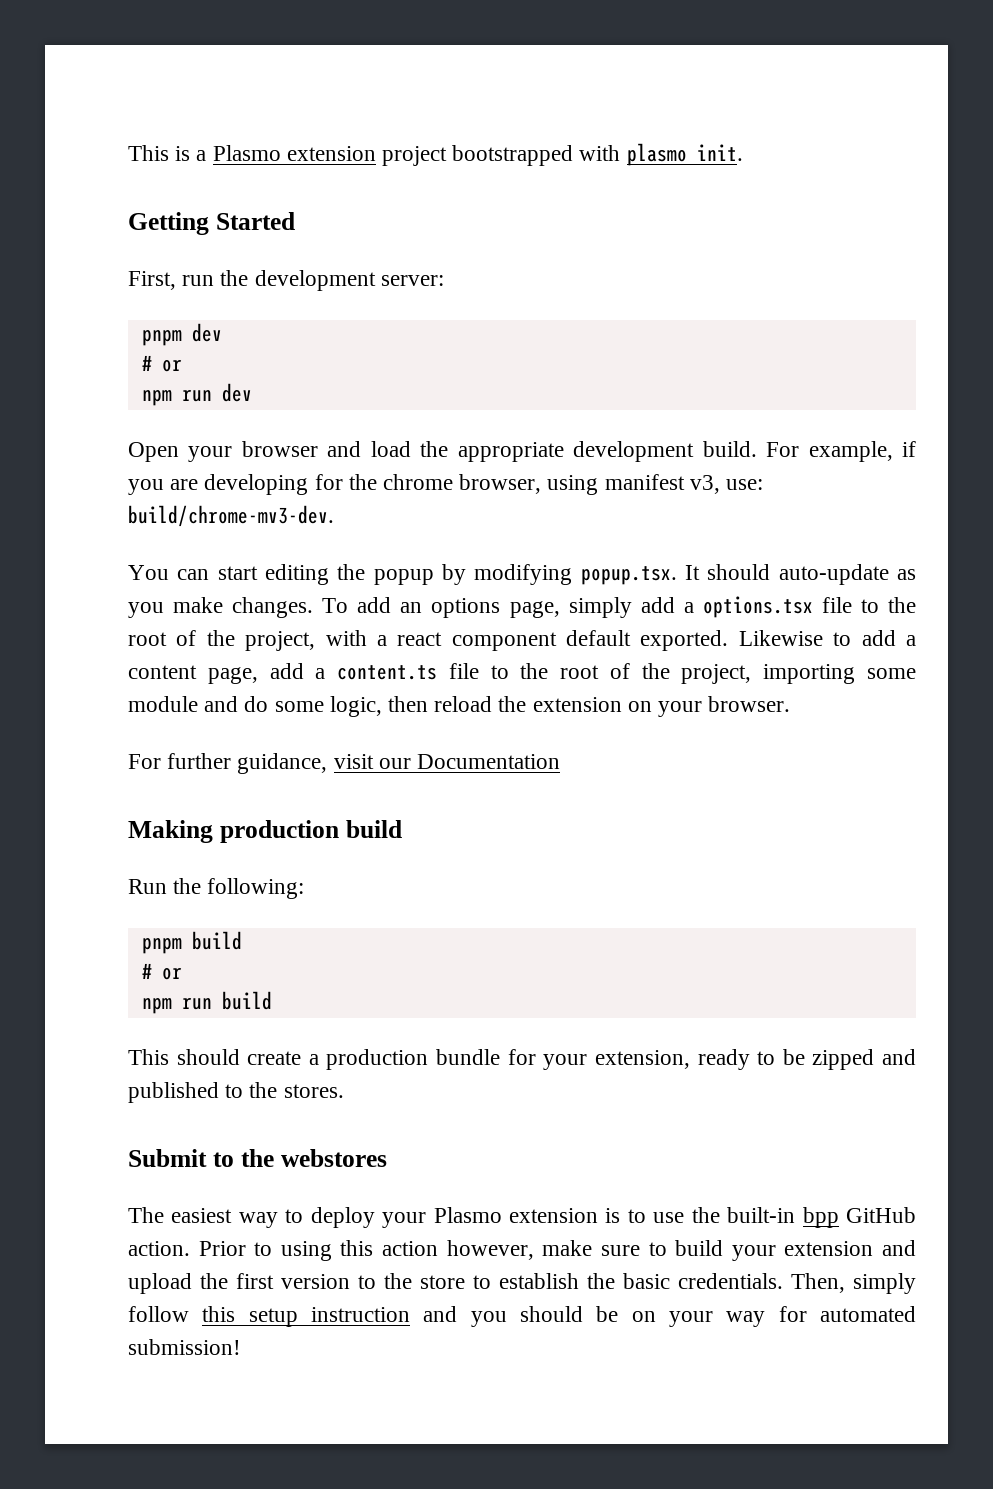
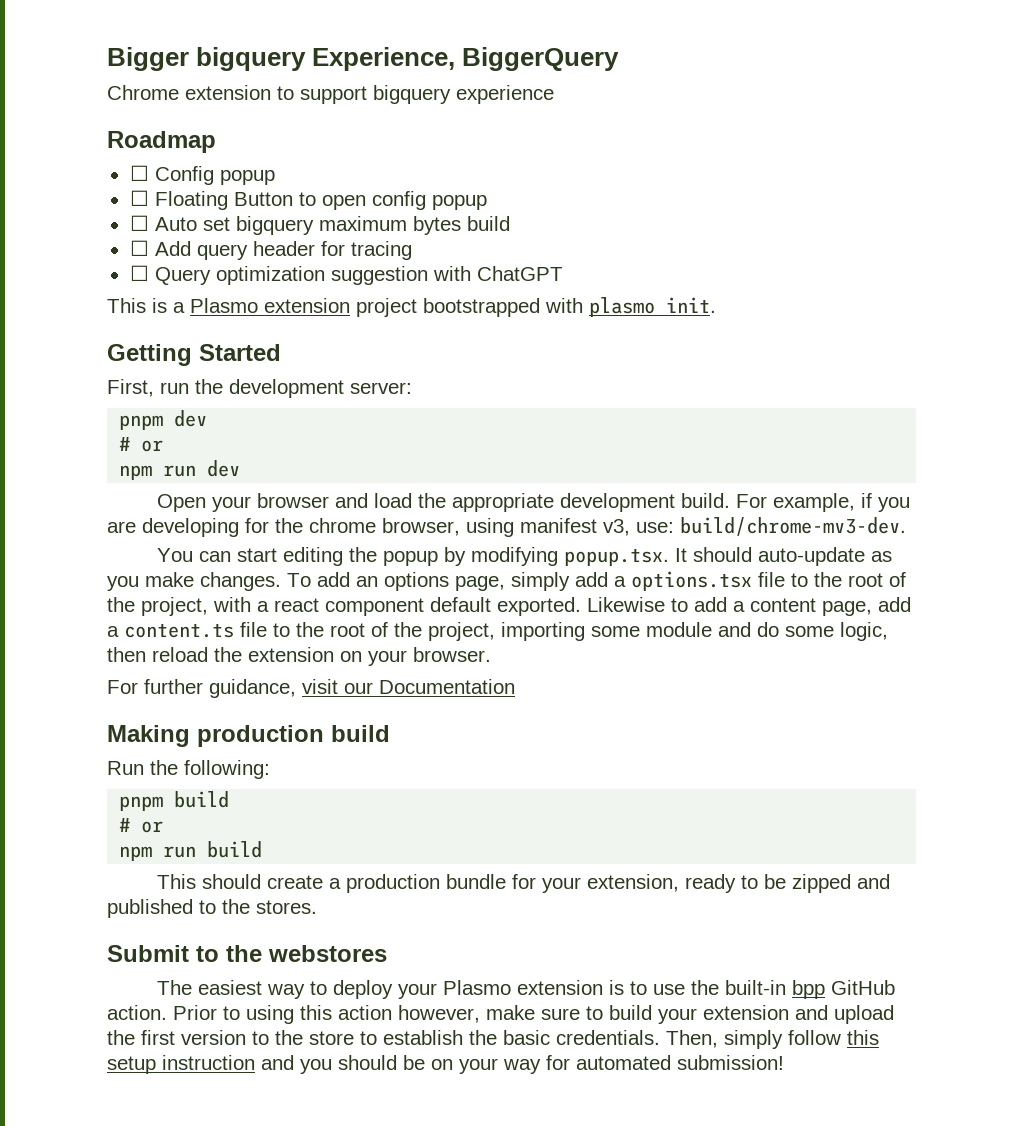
(128, 153) none -> [107,47,620,71] [107,85,554,104] [107,131,216,153] [129,165,275,185] [129,190,487,210] [129,215,510,235] [129,240,412,260] [129,265,563,285] Bigger bigquery Experience, BiggerQuery // Chrome extension to support bigquery experience // Roadmap // ☐ Config popup // ☐ Floating Button to open config popup // ☐ Auto set bigquery maximum bytes build // ☐ Add query header for tracing // ☐ Query optimization suggestion with ChatGPT //

